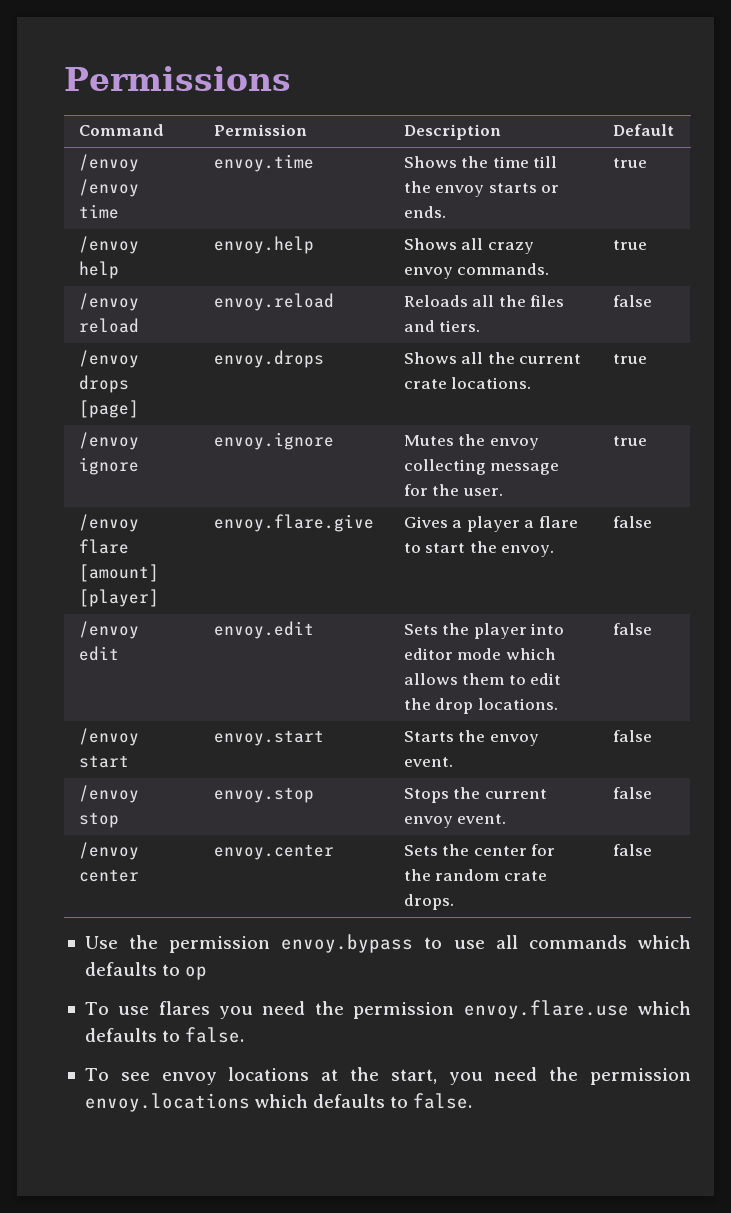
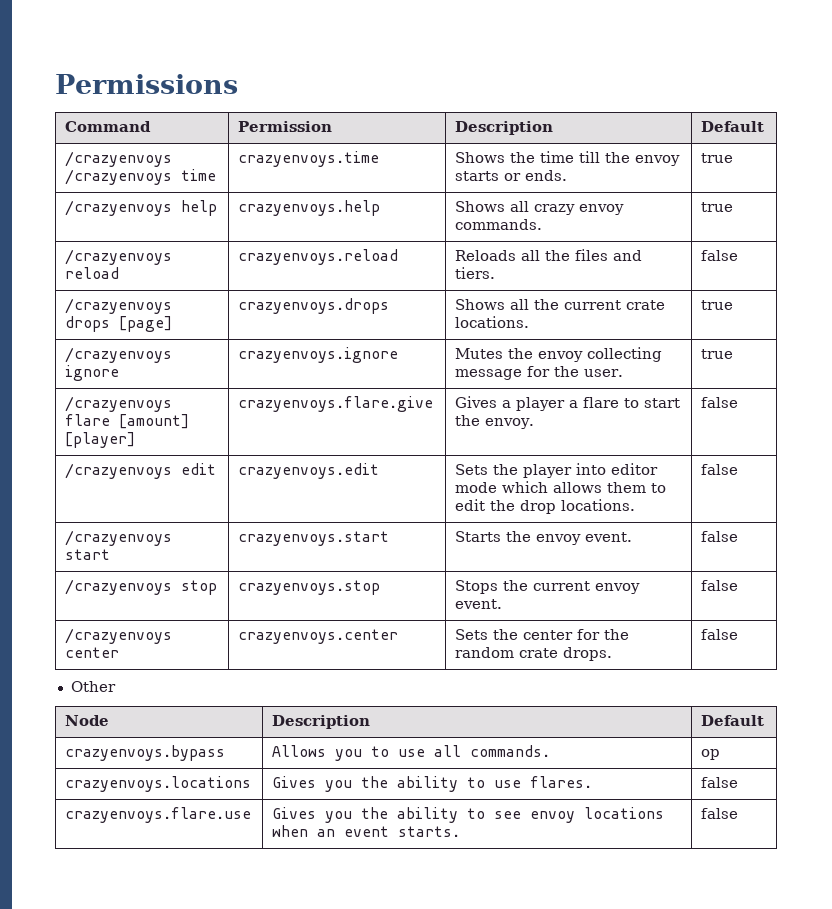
[78,154,139,172] [78,179,139,197] /envoy /envoy -> [65,151,173,167] [65,169,173,185] /crazyenvoys /crazyenvoys
[213,154,314,172] envoy.time -> [238,151,380,167] crazyenvoys.time
[78,236,139,254] /envoy -> [65,200,173,216] /crazyenvoys
[213,236,314,254] envoy.help -> [238,200,381,216] crazyenvoys.help
[78,293,139,311] /envoy -> [65,249,173,265] /crazyenvoys
[213,293,334,311] envoy.reload -> [238,249,399,265] crazyenvoys.reload
[78,350,139,368] /envoy -> [65,298,173,314] /crazyenvoys
[213,350,324,368] envoy.drops -> [238,298,390,314] crazyenvoys.drops
[78,432,139,450] /envoy -> [65,347,173,363] /crazyenvoys
[213,432,334,450] envoy.ignore -> [238,347,399,363] crazyenvoys.ignore
[78,514,139,532] /envoy -> [65,396,173,412] /crazyenvoys
[213,514,374,532] envoy.flare.give -> [238,396,434,412] crazyenvoys.flare.give
[78,621,139,639] /envoy -> [65,463,173,479] /crazyenvoys
[213,621,314,639] envoy.edit -> [238,463,380,479] crazyenvoys.edit
[78,728,139,746] /envoy -> [65,530,173,546] /crazyenvoys
[213,730,324,746] envoy.start -> [238,531,390,546] crazyenvoys.start
[78,785,139,803] /envoy -> [65,579,173,595] /crazyenvoys
[213,787,314,803] envoy.stop -> [238,580,381,595] crazyenvoys.stop
[78,842,139,860] /envoy -> [65,628,173,644] /crazyenvoys
[213,844,334,860] envoy.center -> [238,629,399,644] crazyenvoys.center
[84,934,691,953] [84,962,208,980] [84,1000,692,1019] [84,1027,245,1043] [84,1067,692,1085] [84,1093,473,1112] Use the permission envoy.bypass to use all commands which defaults to op // To use flares you need the permission envoy.flare.use which defaults to false. // To see envoy locations at the start, you need the permission envoy.locations which defaults to false. -> [70,681,116,692] [65,715,110,726] [272,715,371,729] [701,715,765,726] [65,745,226,761] [272,745,551,761] [701,749,721,760] [65,776,252,792] [272,776,593,792] [701,777,739,788] [65,807,252,823] [272,807,665,823] [272,825,461,837] [701,808,739,819] Other // Node | Description | Default // crazyenvoys.bypass | Allows you to use all commands. | op // crazyenvoys.locations | Gives you the ability to use flares. | false // crazyenvoys.flare.use | Gives you the ability to see envoy locations when an event starts. | false

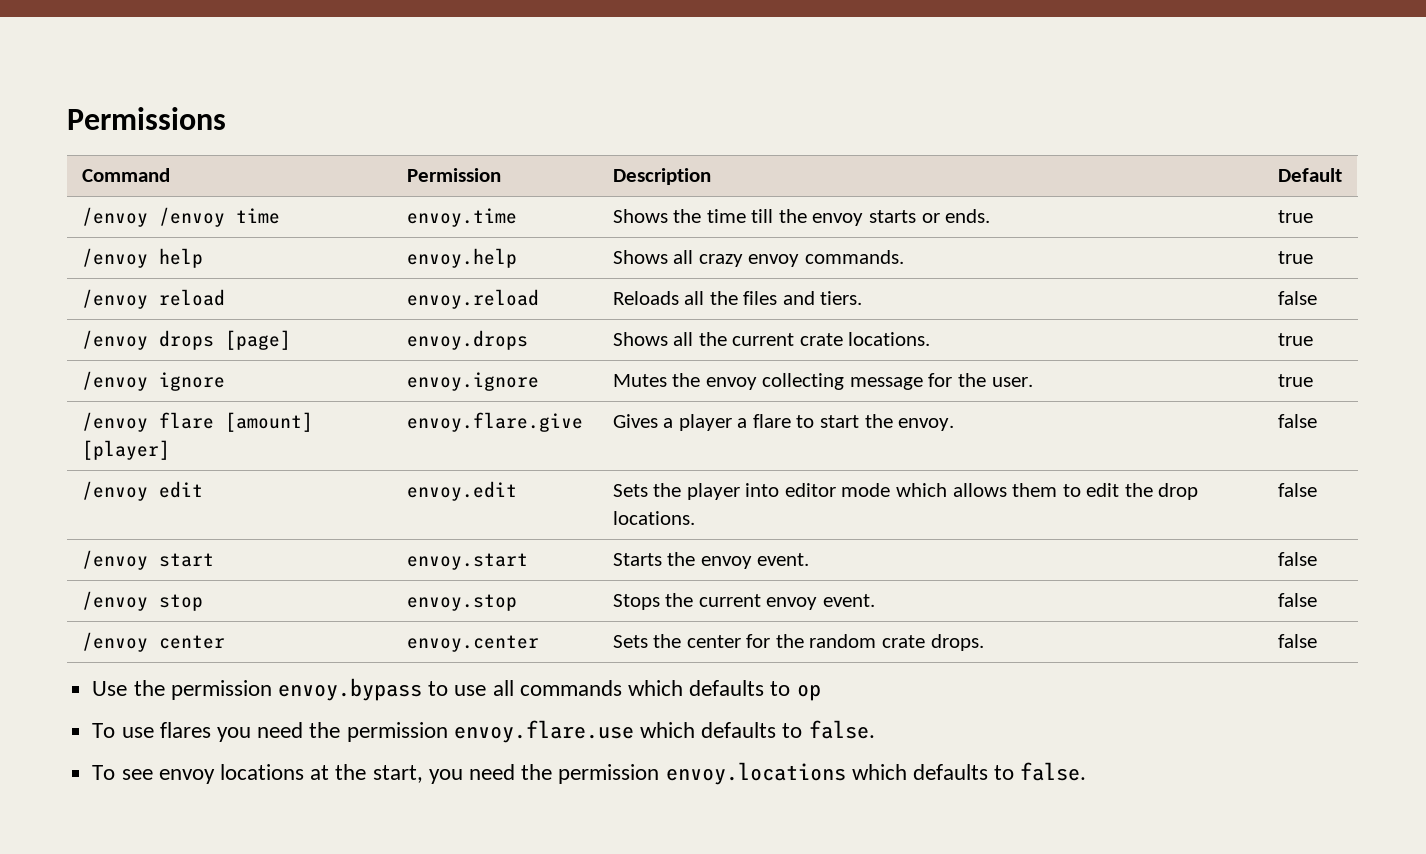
[65,151,173,167] [65,169,173,185] /crazyenvoys /crazyenvoys -> [81,207,225,227] /envoy /envoy
[238,151,380,167] crazyenvoys.time -> [406,208,517,227] envoy.time
[65,200,173,216] /crazyenvoys -> [81,248,148,268] /envoy
[238,200,381,216] crazyenvoys.help -> [406,248,517,268] envoy.help
[65,249,173,265] /crazyenvoys -> [81,289,148,309] /envoy
[238,249,399,265] crazyenvoys.reload -> [406,289,539,309] envoy.reload
[65,298,173,314] /crazyenvoys -> [81,330,148,350] /envoy
[238,298,390,314] crazyenvoys.drops -> [406,330,528,350] envoy.drops
[65,347,173,363] /crazyenvoys -> [81,371,148,391] /envoy
[238,347,399,363] crazyenvoys.ignore -> [406,372,539,391] envoy.ignore
[65,396,173,412] /crazyenvoys -> [81,412,148,432] /envoy
[238,396,434,412] crazyenvoys.flare.give -> [406,412,583,432] envoy.flare.give
[65,463,173,479] /crazyenvoys -> [81,481,148,501] /envoy
[238,463,380,479] crazyenvoys.edit -> [406,481,517,501] envoy.edit
[65,530,173,546] /crazyenvoys -> [81,550,148,570] /envoy
[238,531,390,546] crazyenvoys.start -> [406,553,528,570] envoy.start
[65,579,173,595] /crazyenvoys -> [81,591,148,611] /envoy
[238,580,381,595] crazyenvoys.stop -> [406,594,517,611] envoy.stop
[65,628,173,644] /crazyenvoys -> [81,632,148,652] /envoy
[238,629,399,644] crazyenvoys.center -> [406,635,539,652] envoy.center
[70,681,116,692] [65,715,110,726] [272,715,371,729] [701,715,765,726] [65,745,226,761] [272,745,551,761] [701,749,721,760] [65,776,252,792] [272,776,593,792] [701,777,739,788] [65,807,252,823] [272,807,665,823] [272,825,461,837] [701,808,739,819] Other // Node | Description | Default // crazyenvoys.bypass | Allows you to use all commands. | op // crazyenvoys.locations | Gives you the ability to use flares. | false // crazyenvoys.flare.use | Gives you the ability to see envoy locations when an event starts. | false -> [92,678,821,701] [92,720,875,743] [92,762,1087,785] Use the permission envoy.bypass to use all commands which defaults to op // To use flares you need the permission envoy.flare.use which defaults to false. // To see envoy locations at the start, you need the permission envoy.locations which defaults to false.

